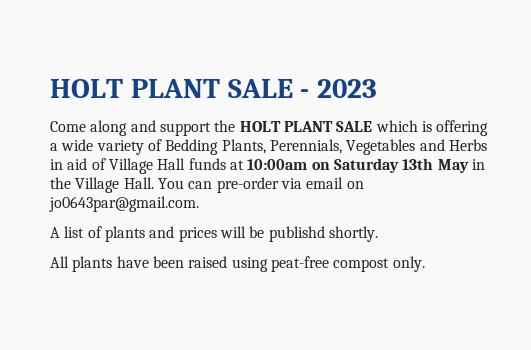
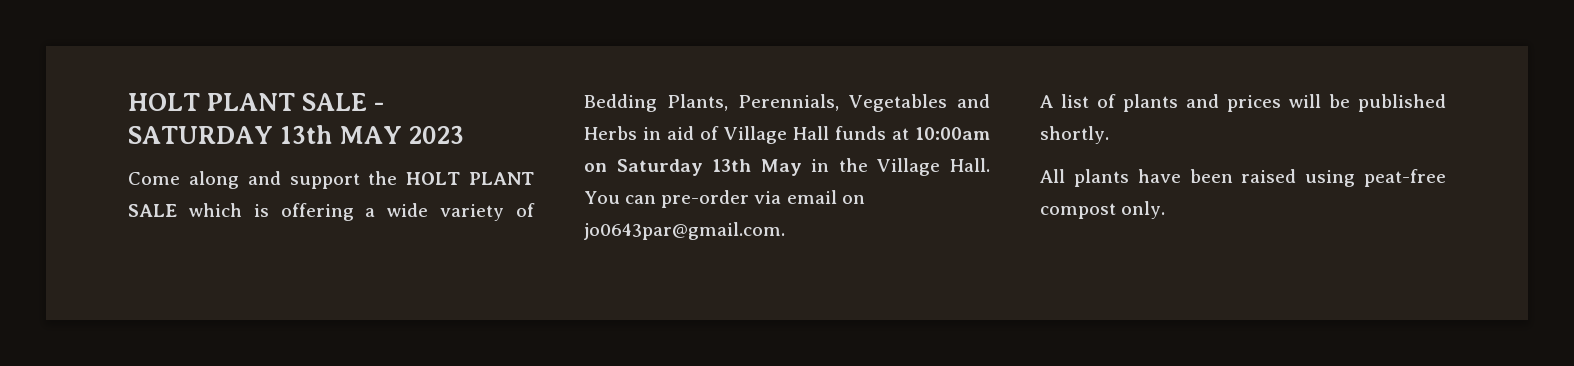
(310, 93) none -> [128,125,403,144] SATURDAY 13th MAY
[268,226,325,242] publishd -> [1358,94,1446,112] published

